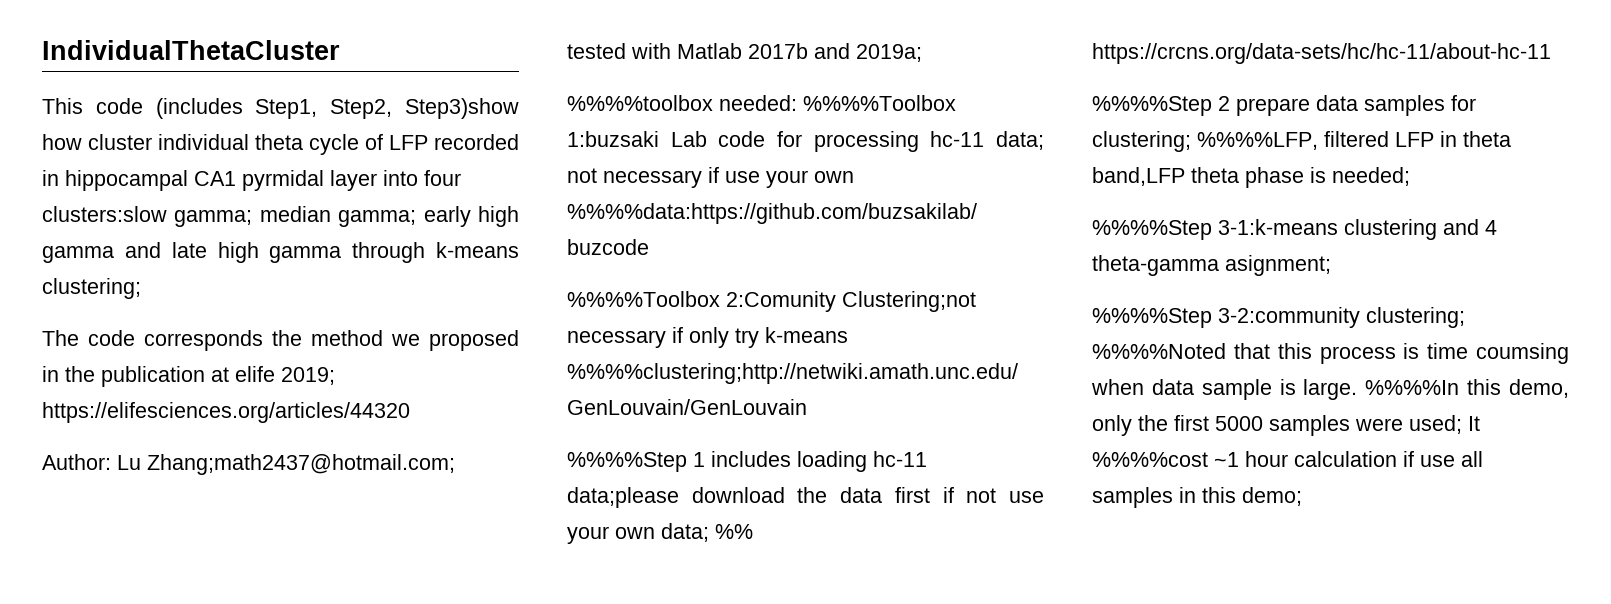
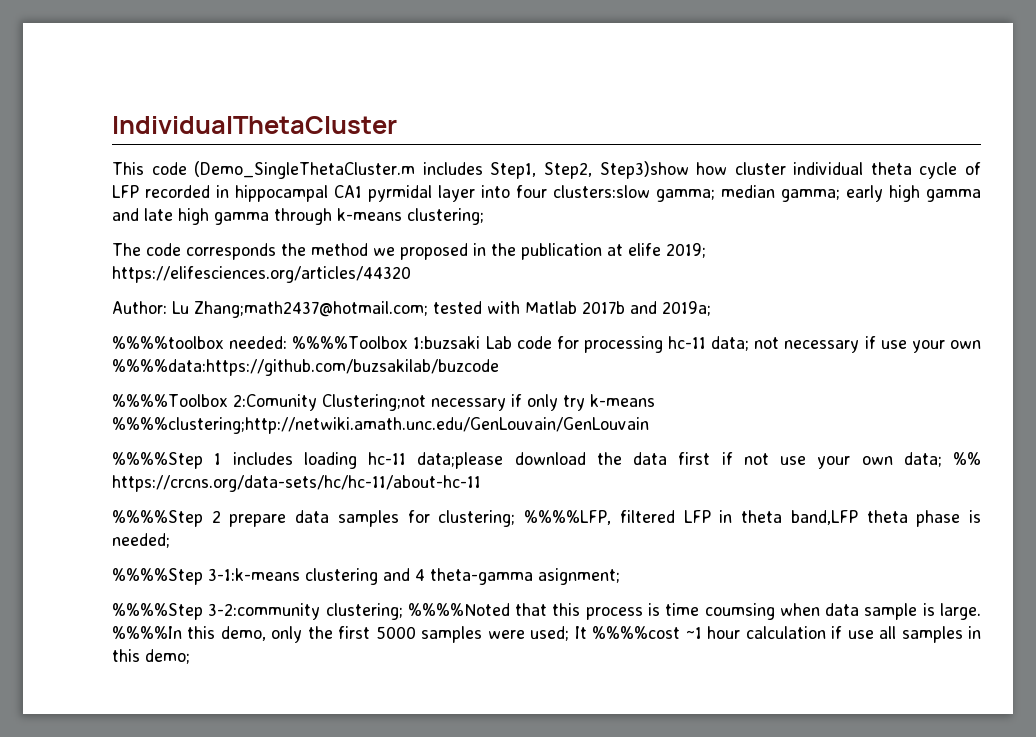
[155,98,243,119] (includes -> [194,161,483,179] (Demo_SingleThetaCluster.m includes

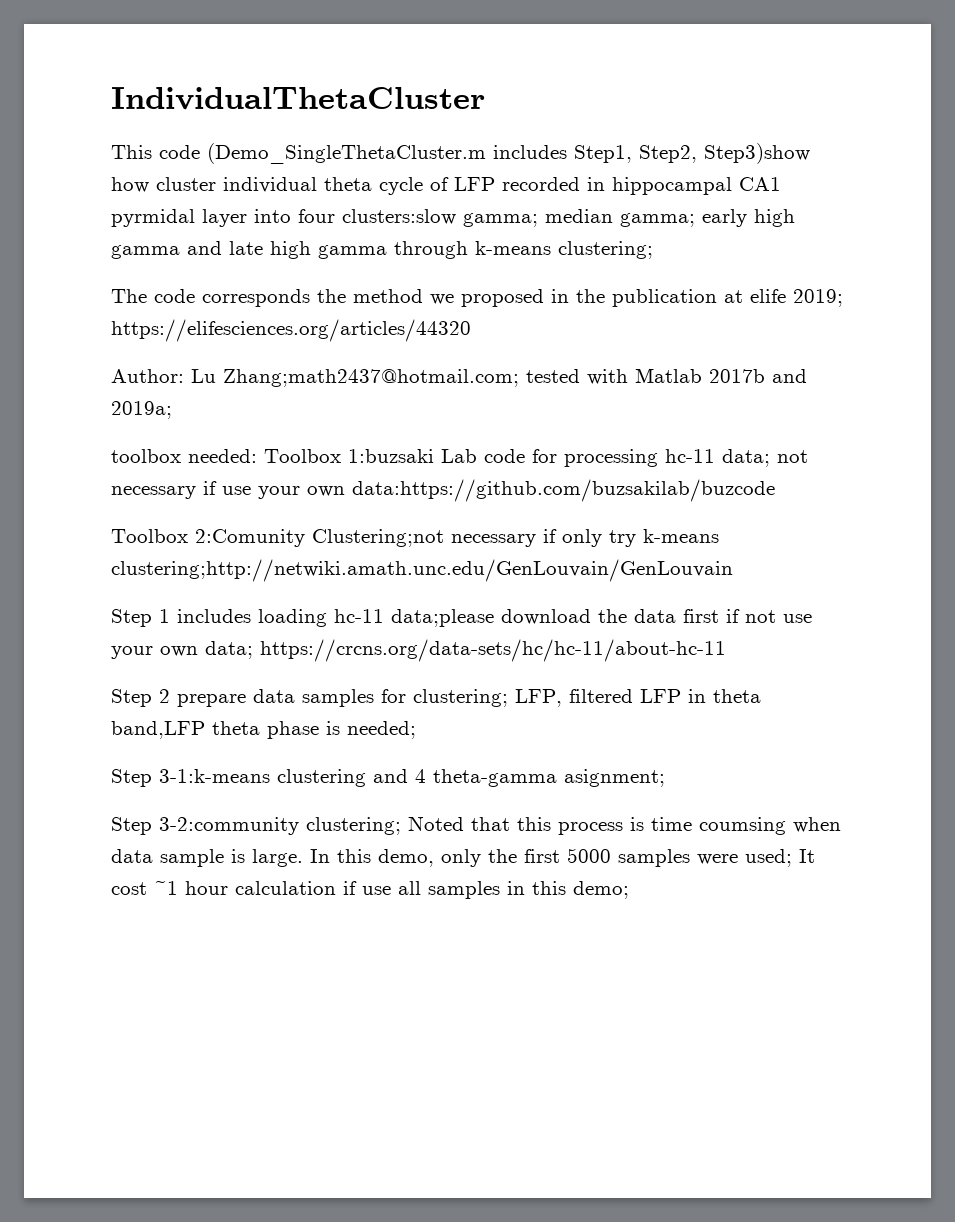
[112,336,409,349] %%%%toolbox needed: %%%%Toolbox -> [111,449,341,463] toolbox needed: Toolbox
[112,359,499,376] [112,394,228,407] %%%%data:https://github.com/buzsakilab/buzcode // %%%%Toolbox -> [352,479,775,502] [111,529,188,543] data:https://github.com/buzsakilab/buzcode // Toolbox
[112,417,649,434] [112,452,203,469] %%%%clustering;http://netwiki.amath.unc.edu/GenLouvain/GenLouvain // %%%%Step -> [111,559,733,582] [111,609,152,627] clustering;http://netwiki.amath.unc.edu/GenLouvain/GenLouvain // Step
[953,452,981,465] %% -> (253, 650) none
[112,510,203,527] %%%%Step -> [111,689,152,707] Step
[524,510,612,525] %%%%LFP, -> [515,689,562,707] LFP,
[112,568,203,585] %%%%Step -> [111,769,152,787] Step
[112,603,203,620] %%%%Step -> [111,817,152,835] Step
[407,603,510,616] %%%%Noted -> [408,816,464,831] Noted
[112,626,182,639] %%%%In -> [310,849,330,863] In
[592,626,681,639] %%%%cost -> [111,882,147,895] cost

